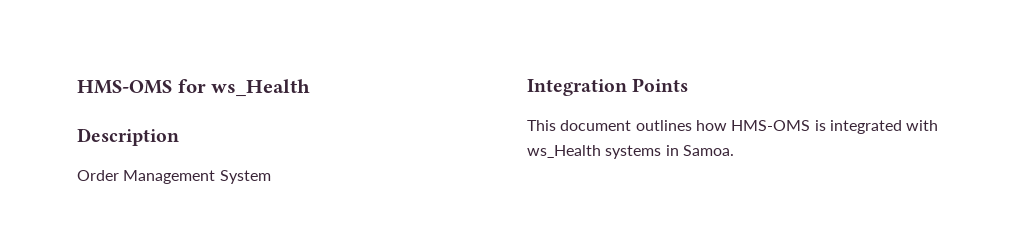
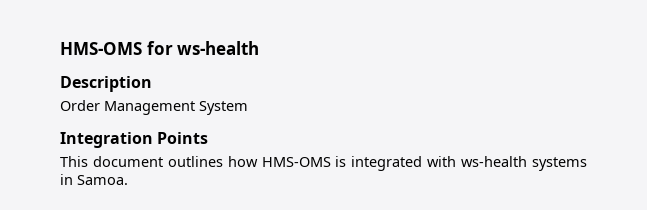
[211,79,311,97] ws_Health -> [177,41,260,55] ws-health
[527,145,601,158] ws_Health -> [461,156,528,167] ws-health

